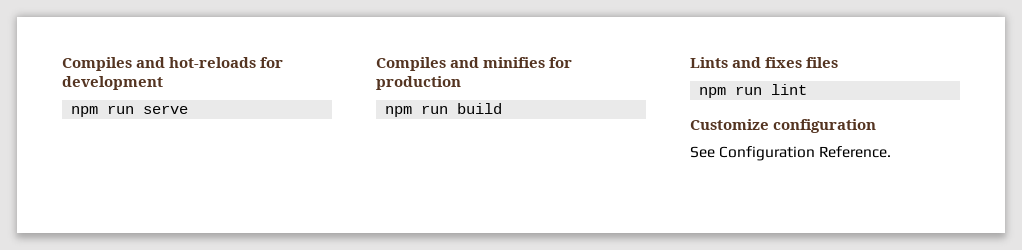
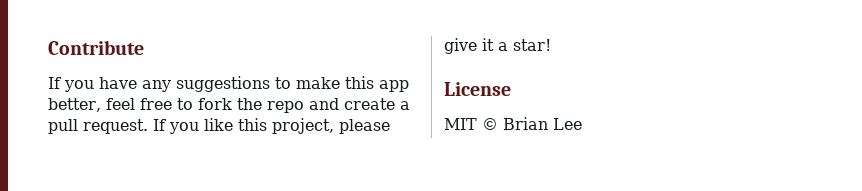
[62,57,284,71] [62,76,163,90] [71,105,189,117] [376,57,573,71] [376,76,461,90] [385,103,503,117] [690,57,839,68] [699,84,808,98] [690,119,877,133] [690,146,892,161] Compiles and hot-reloads for development // npm run serve // Compiles and minifies for production // npm run build // Lints and fixes files // npm run lint // Customize configuration // See Configuration Reference. -> [48,40,144,55] [48,76,409,92] [48,98,410,113] [48,118,390,134] [444,38,551,54] [444,82,511,96] [444,117,582,130] Contribute // If you have any suggestions to make this app better, feel free to fork the repo and create a pull request. If you like this project, please give it a star! // License // MIT © Brian Lee

